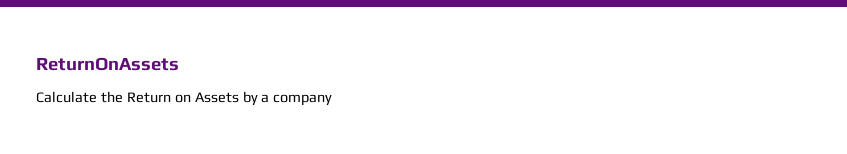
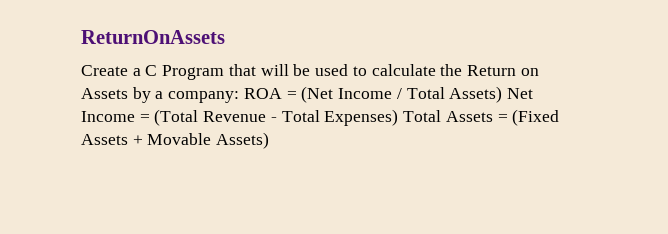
[36,91,97,103] Calculate -> [81,64,436,80] Create a C Program that will be used to calculate
[273,94,333,106] company -> [168,86,533,103] [81,109,560,126] [81,132,270,149] company: ROA = (Net Income / Total Assets) Net Income = (Total Revenue - Total Expenses) Total Assets = (Fixed Assets + Movable Assets)

